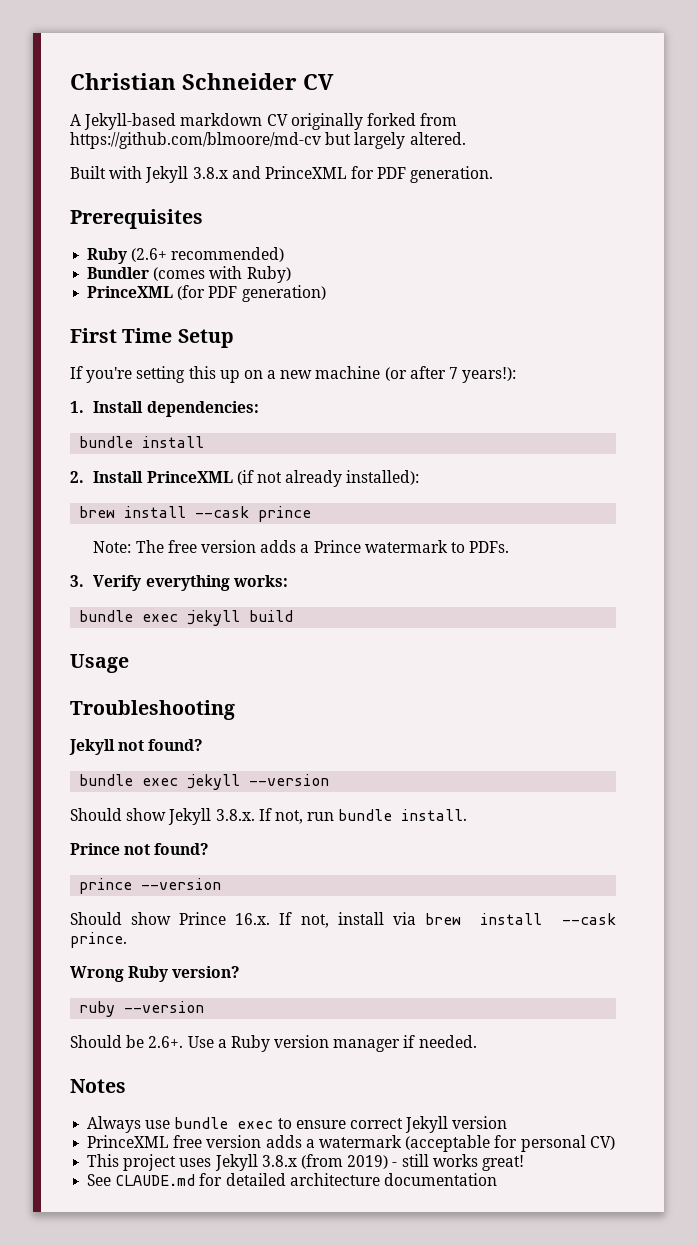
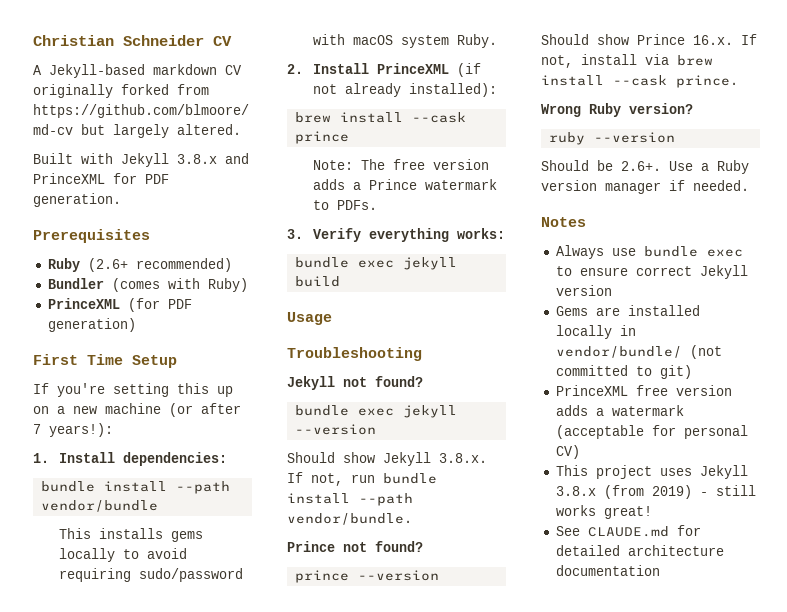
(205, 442) none -> [176,481,231,494] [41,500,159,512] [59,528,204,542] [59,548,188,562] [59,568,244,582] [313,34,498,48] --path vendor/bundle // This installs gems locally to avoid requiring sudo/password with macOS system Ruby.
[401,809,468,821] install. -> [287,493,413,506] [287,513,412,525] install --path vendor/bundle.
(508, 1122) none -> [555,305,700,316] [555,325,636,339] [555,345,722,359] [555,365,692,379] // Gems are installed locally in vendor/bundle/ (not committed to git)

